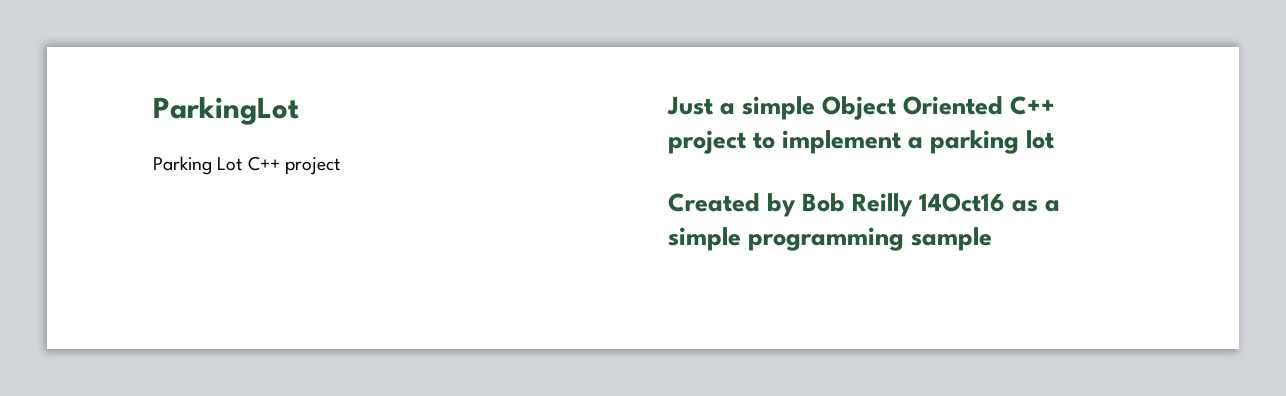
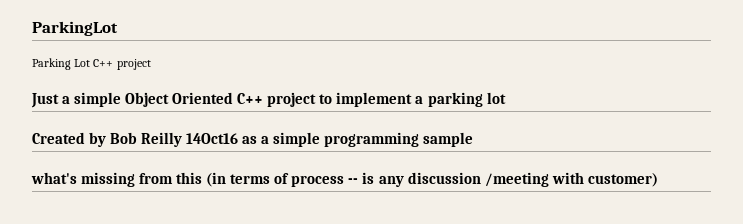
(993, 239) none -> [31,172,658,187] // what's missing from this (in terms of process -- is any discussion /meeting with customer)

